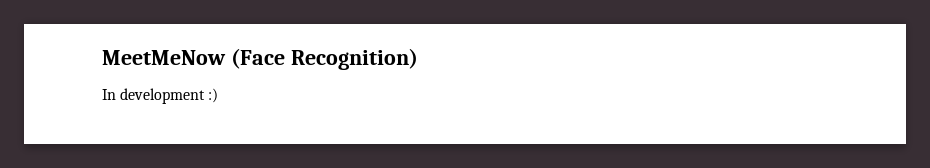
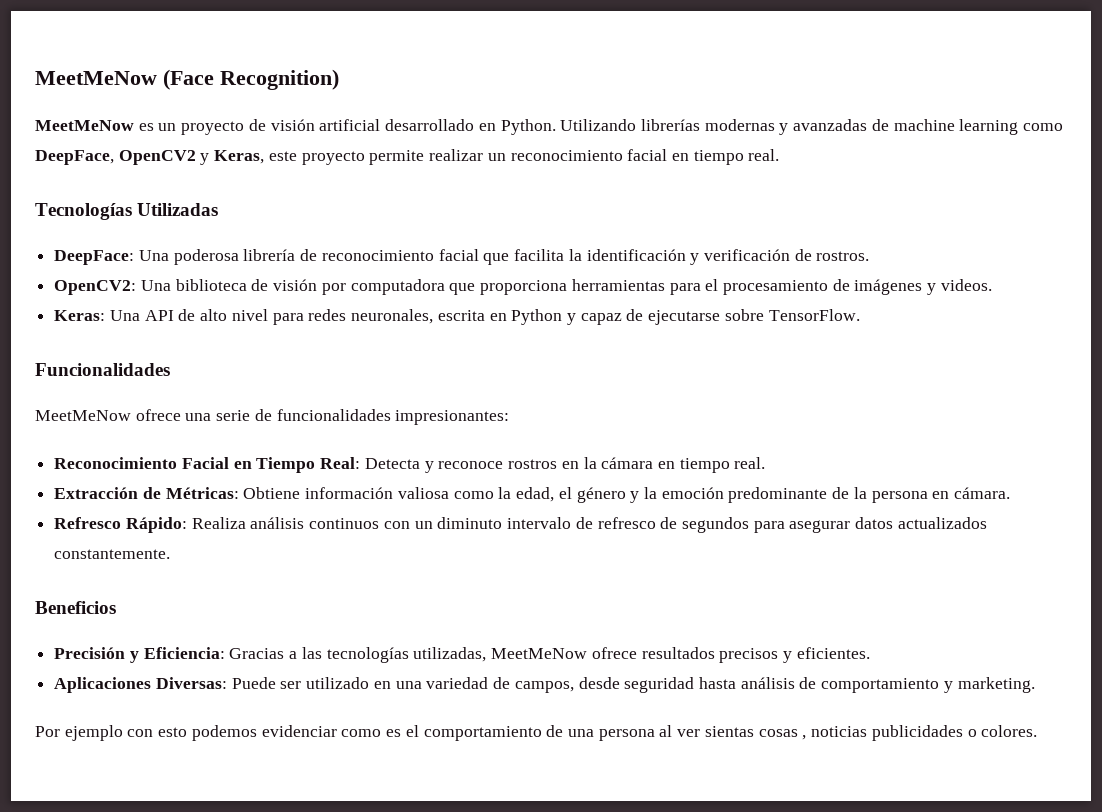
[102,88,219,104] In development :) -> [35,119,1064,135] [35,149,780,165] [35,203,219,220] [54,249,870,265] [54,279,992,295] [54,309,860,325] [35,363,170,376] [35,409,510,425] [54,457,766,473] [54,487,1011,503] [54,517,987,533] [54,549,171,559] [35,601,116,614] [54,647,870,663] [54,677,1035,693] [35,725,1038,741] MeetMeNow es un proyecto de visión artificial desarrollado en Python. Utilizando librerías modernas y avanzadas de machine learning como DeepFace, OpenCV2 y Keras, este proyecto permite realizar un reconocimiento facial en tiempo real. // Tecnologías Utilizadas // DeepFace: Una poderosa librería de reconocimiento facial que facilita la identificación y verificación de rostros. // OpenCV2: Una biblioteca de visión por computadora que proporciona herramientas para el procesamiento de imágenes y videos. // Keras: Una API de alto nivel para redes neuronales, escrita en Python y capaz de ejecutarse sobre TensorFlow. // Funcionalidades // MeetMeNow ofrece una serie de funcionalidades impresionantes: // Reconocimiento Facial en Tiempo Real: Detecta y reconoce rostros en la cámara en tiempo real. // Extracción de Métricas: Obtiene información valiosa como la edad, el género y la emoción predominante de la persona en cámara. // Refresco Rápido: Realiza análisis continuos con un diminuto intervalo de refresco de segundos para asegurar datos actualizados constantemente. // Beneficios // Precisión y Eficiencia: Gracias a las tecnologías utilizadas, MeetMeNow ofrece resultados precisos y eficientes. // Aplicaciones Diversas: Puede ser utilizado en una variedad de campos, desde seguridad hasta análisis de comportamiento y marketing. // Por ejemplo con esto podemos evidenciar como es el comportamiento de una persona al ver sientas cosas , noticias publicidades o colores.

